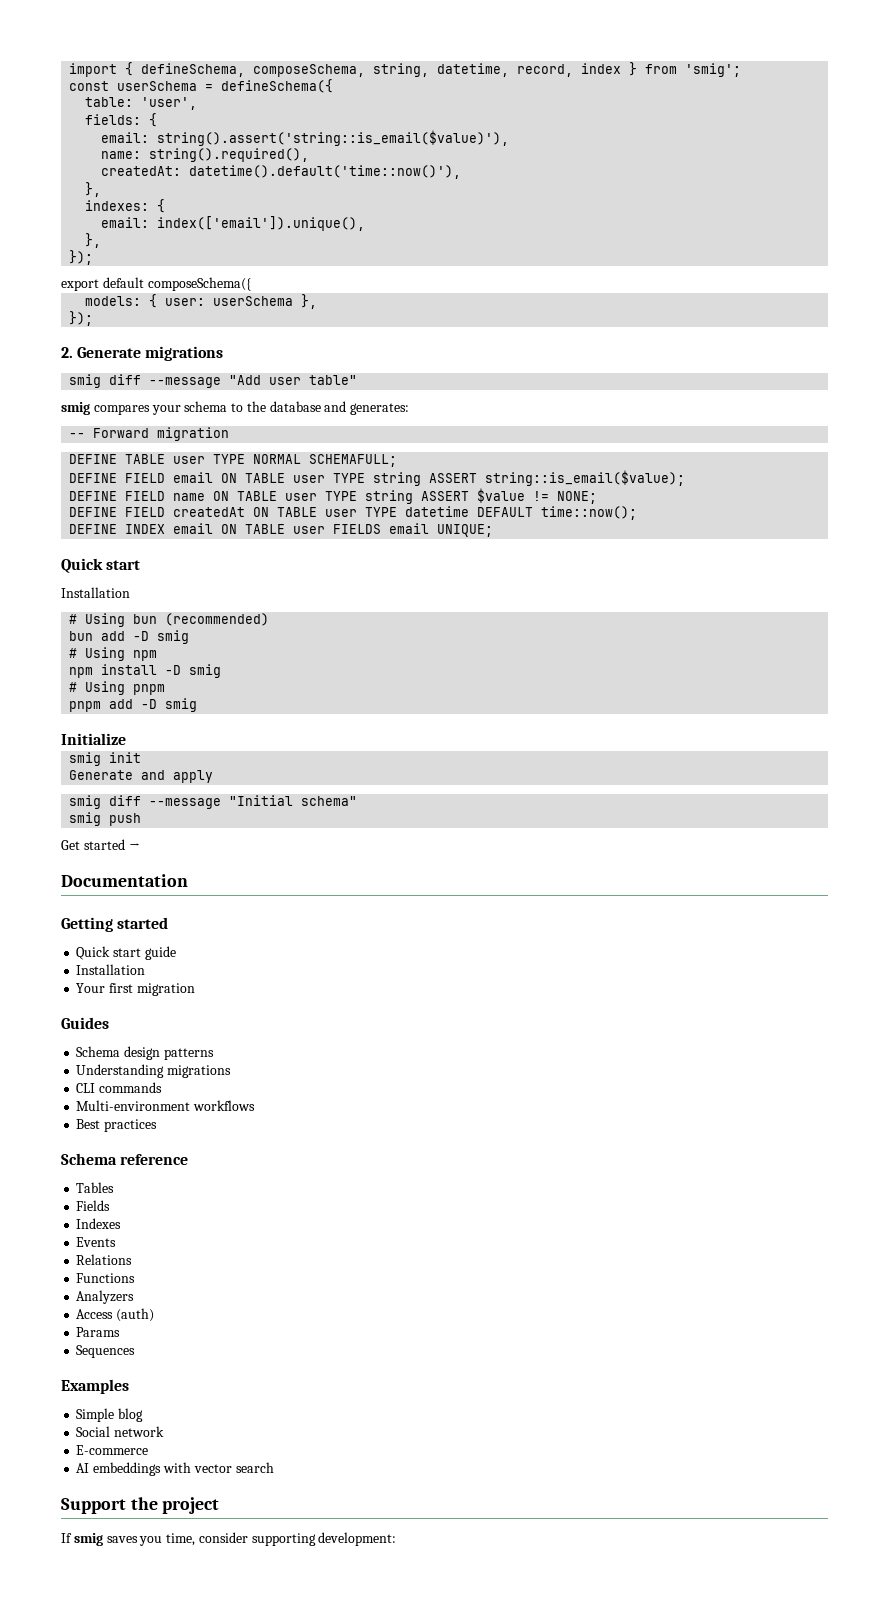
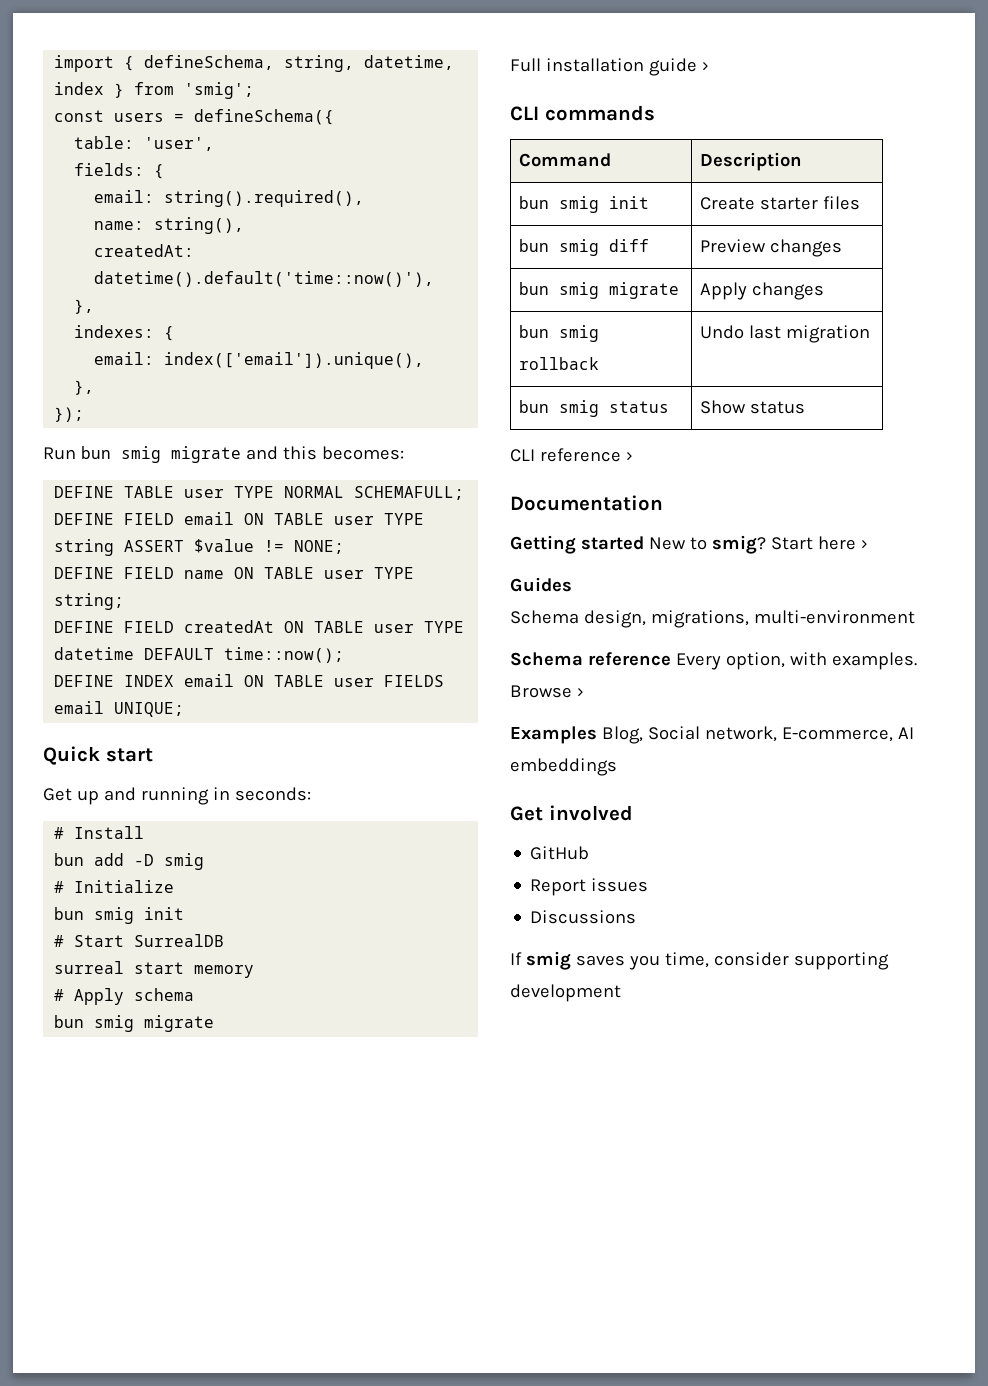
[253,64,366,77] composeSchema, -> (275, 62) none
[517,64,574,77] record, -> (455, 62) none
[117,81,198,91] userSchema -> [114,113,165,122] users
[157,130,510,146] string().assert('string::is_email($value)'), -> [164,190,365,207] string().required(),
[149,148,310,162] string().required(), -> [154,217,245,234] string(),
[61,277,251,291] [85,294,318,309] [69,311,94,326] [61,346,224,361] [69,374,358,388] [61,401,410,415] [69,427,230,441] export default composeSchema({ // models: { user: userSchema }, // }); // 2. Generate migrations // smig diff --message "Add user table" // smig compares your schema to the database and generates: // -- Forward migration -> [43,446,404,463] Run bun smig migrate and this becomes:
[485,470,686,486] string::is_email($value); -> [194,539,345,554] $value != NONE;
[365,488,598,504] string ASSERT $value != NONE; -> [54,593,125,610] string;
[61,587,130,598] [69,613,270,627] Installation // # Using bun (recommended) -> [43,787,311,805] [54,826,145,839] Get up and running in seconds: // # Install
[85,647,158,661] [69,664,222,678] [69,681,166,695] [69,698,198,712] Using npm // npm install -D smig // # Using pnpm // pnpm add -D smig // -> (65, 887) none
(126, 739) none -> [54,907,85,920] bun
[69,770,214,783] [69,795,358,809] [69,812,142,826] [61,839,140,850] [61,874,188,887] [61,917,169,932] [76,946,176,960] [76,964,146,975] [76,983,195,996] [61,1017,109,1029] [76,1046,214,1060] [76,1064,232,1078] [76,1082,163,1093] [76,1100,256,1111] [76,1119,158,1132] [61,1153,189,1165] [76,1182,115,1193] [76,1200,111,1211] [76,1218,122,1229] [76,1237,117,1247] [76,1254,133,1265] [76,1273,136,1283] [76,1290,135,1304] [76,1308,155,1322] [76,1327,121,1337] [76,1345,136,1358] [61,1379,129,1394] [76,1408,144,1422] [76,1426,165,1437] [76,1445,149,1455] [76,1462,274,1476] [61,1497,220,1514] Generate and apply // smig diff --message "Initial schema" // smig push // Get started → // Documentation // Getting started // Quick start guide // Installation // Your first migration // Guides // Schema design patterns // Understanding migrations // CLI commands // Multi-environment workflows // Best practices // Schema reference // Tables // Fields // Indexes // Events // Relations // Functions // Analyzers // Access (auth) // Params // Sequences // Examples // Simple blog // Social network // E-commerce // AI embeddings with vector search // Support the project -> [54,934,225,947] [54,961,255,978] [54,988,195,1005] [54,1015,215,1032] [510,58,709,76] [510,105,655,121] [518,153,611,167] [699,152,802,171] [518,196,649,213] [699,196,860,210] [518,239,649,256] [699,239,842,257] [518,282,679,299] [699,282,824,300] [518,325,599,342] [518,357,599,370] [699,325,870,343] [518,400,669,417] [699,400,805,414] [510,448,633,462] [510,495,663,511] [510,535,868,554] [510,577,572,592] [510,610,915,628] [510,652,917,670] [510,685,584,698] [510,726,914,744] [510,758,617,776] [510,805,633,821] [530,846,590,860] [530,878,649,896] [530,910,637,924] # Start SurrealDB // surreal start memory // # Apply schema // bun smig migrate // Full installation guide › // CLI commands // Command | Description // bun smig init | Create starter files // bun smig diff | Preview changes // bun smig migrate | Apply changes // bun smig rollback | Undo last migration // bun smig status | Show status // CLI reference › // Documentation // Getting started New to smig? Start here › // Guides // Schema design, migrations, multi-environment // Schema reference Every option, with examples. Browse › // Examples Blog, Social network, E-commerce, AI embeddings // Get involved // GitHub // Report issues // Discussions
[318,1532,397,1546] development: -> [510,984,621,1002] development

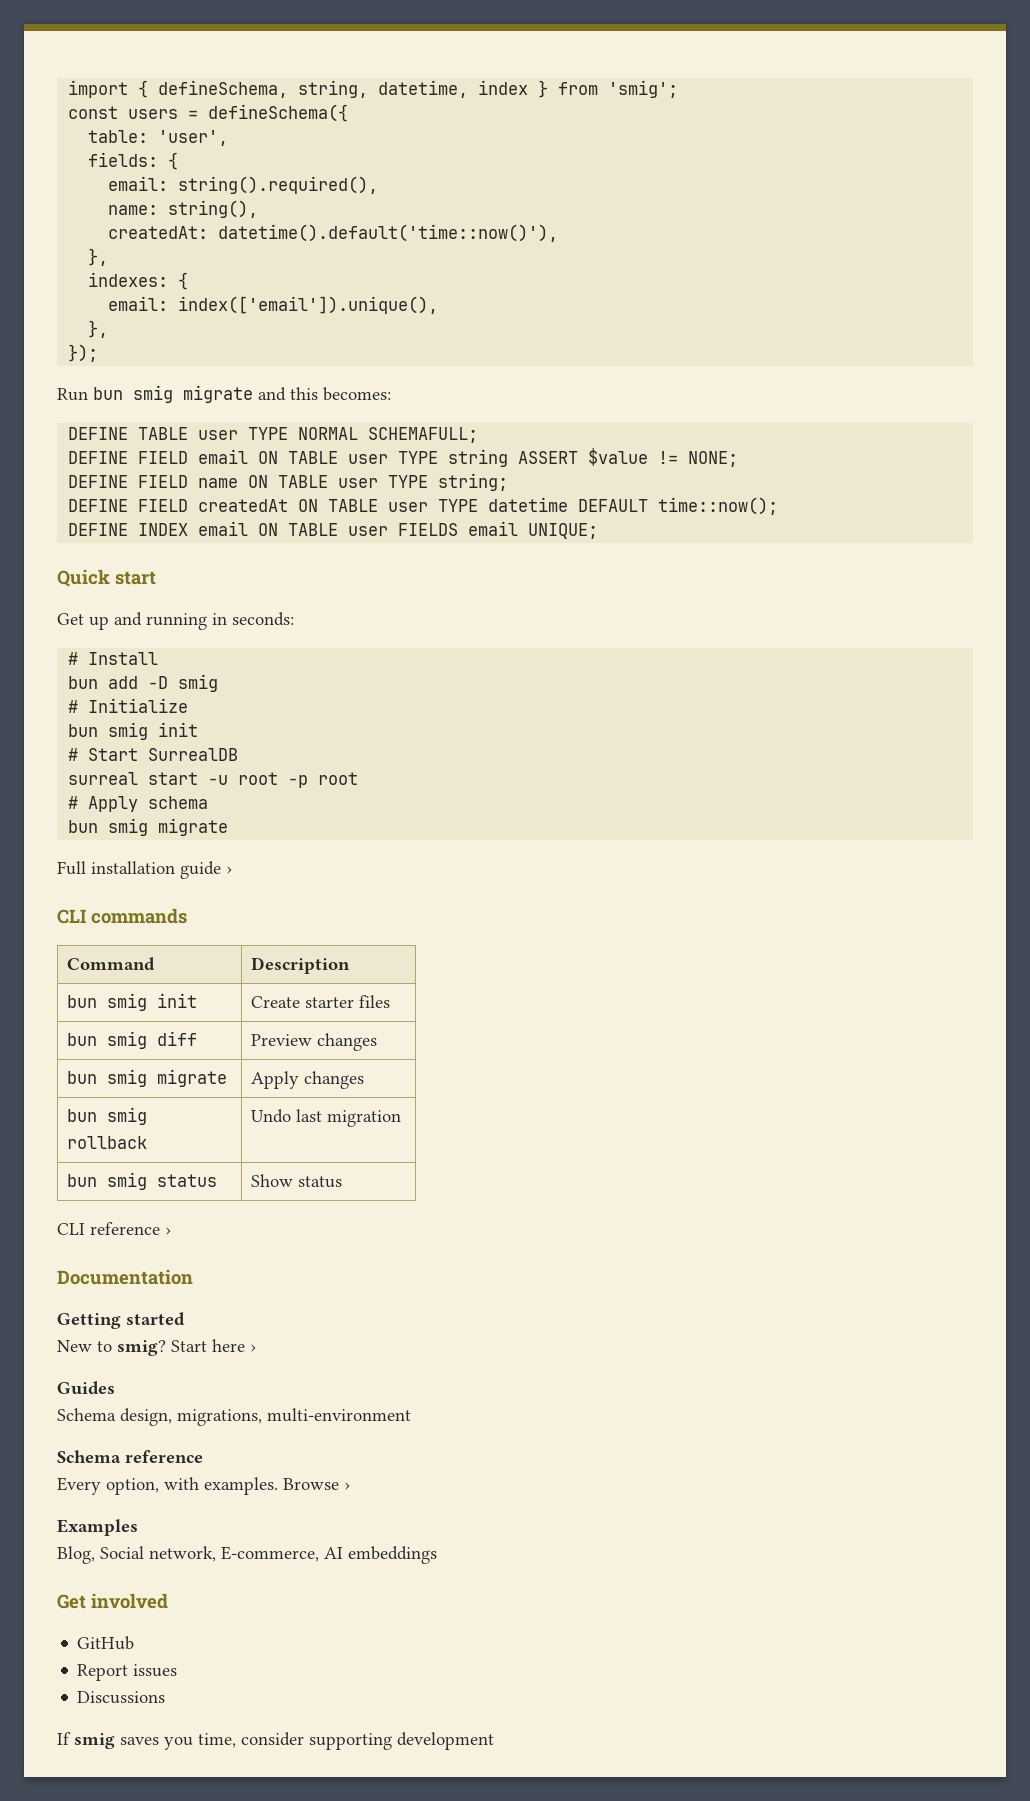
[194,965,255,978] memory -> [208,772,359,788] -u root -p root
(644, 543) none -> (185, 1319) //
(671, 659) none -> (203, 1456) //
(597, 735) none -> (138, 1527) //

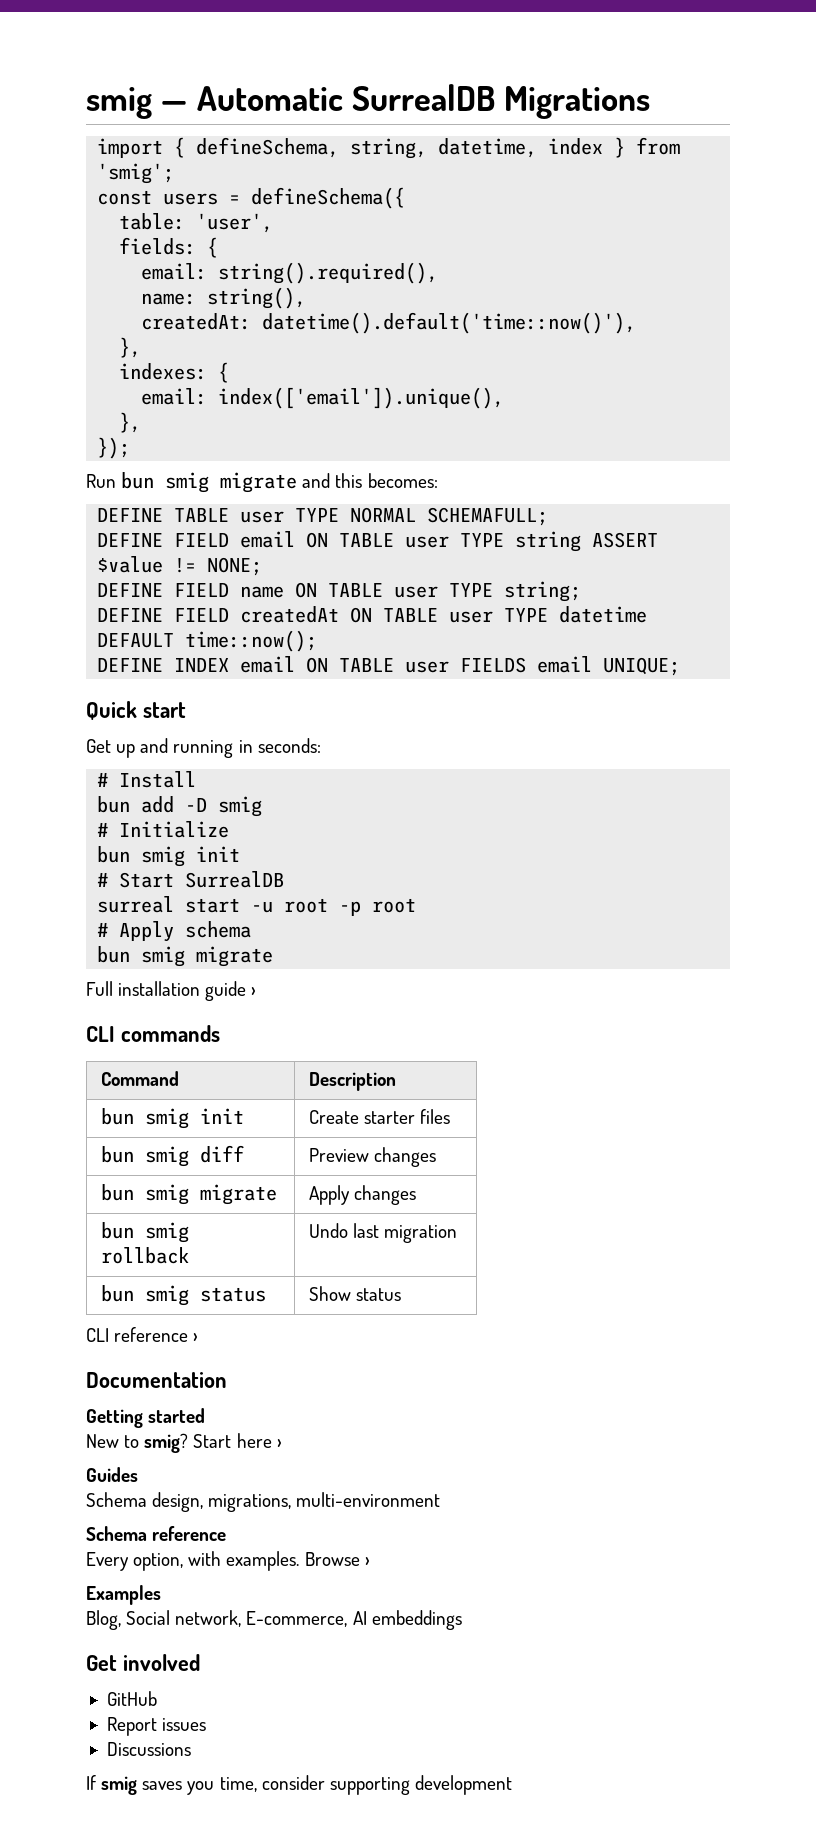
(68, 89) none -> [86,84,651,119] smig — Automatic SurrealDB Migrations //

